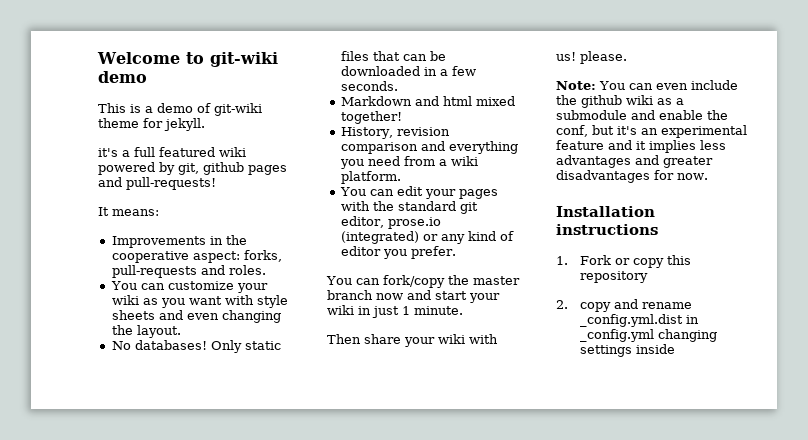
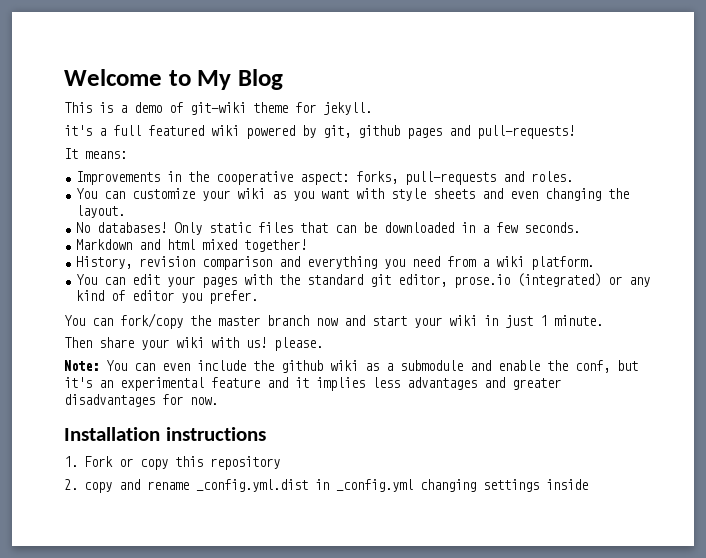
[209,52,278,67] [98,71,147,83] git-wiki demo -> [197,69,283,90] My Blog

